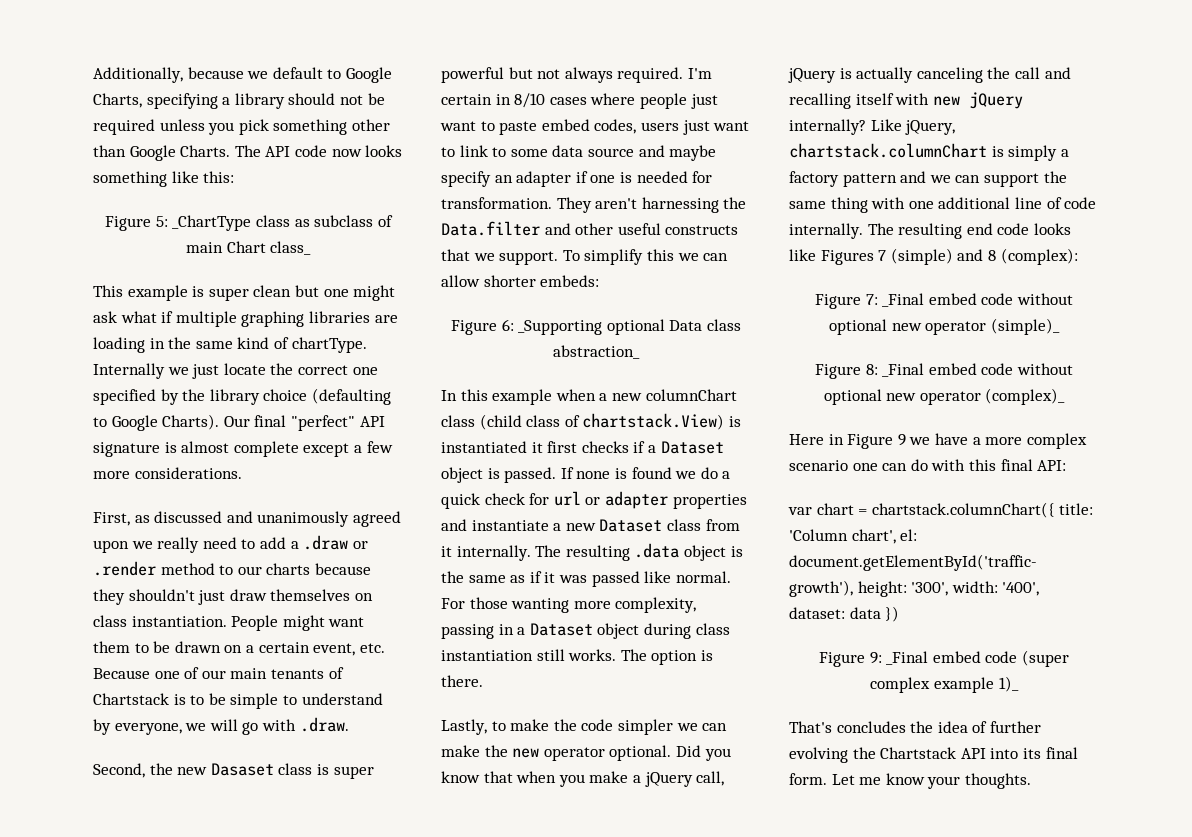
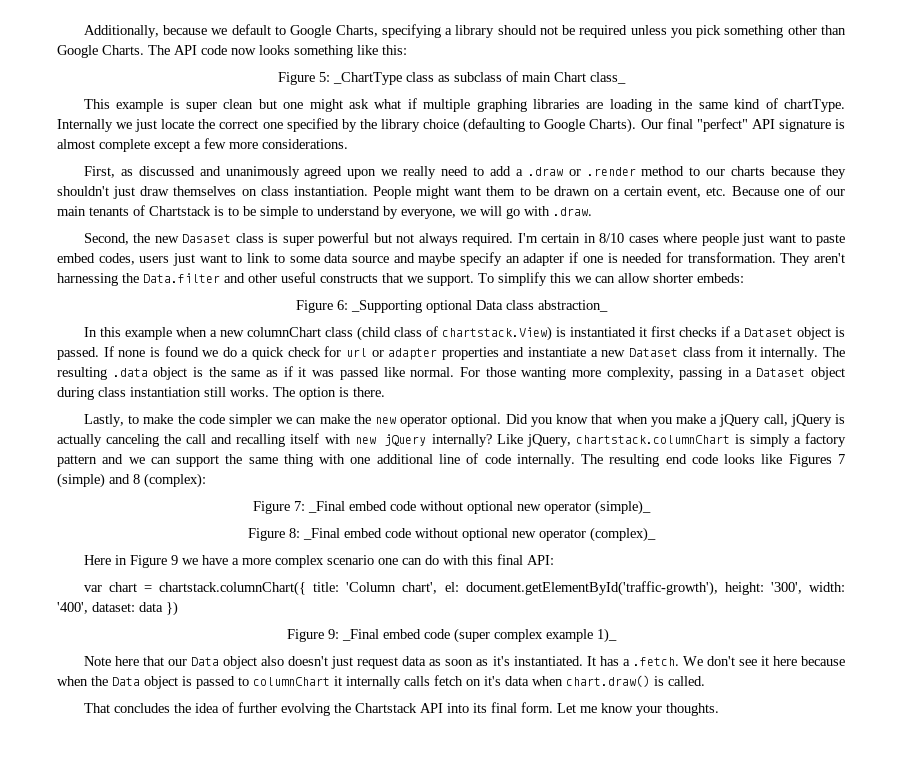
[789,721,832,733] That's -> [83,656,845,669] [57,675,705,689] [83,703,110,713] Note here that our Data object also doesn't just request data as soon as it's instantiated. It has a .fetch. We don't see it here because when the Data object is passed to columnChart it internally calls fetch on it's data when chart.draw() is called. // That

